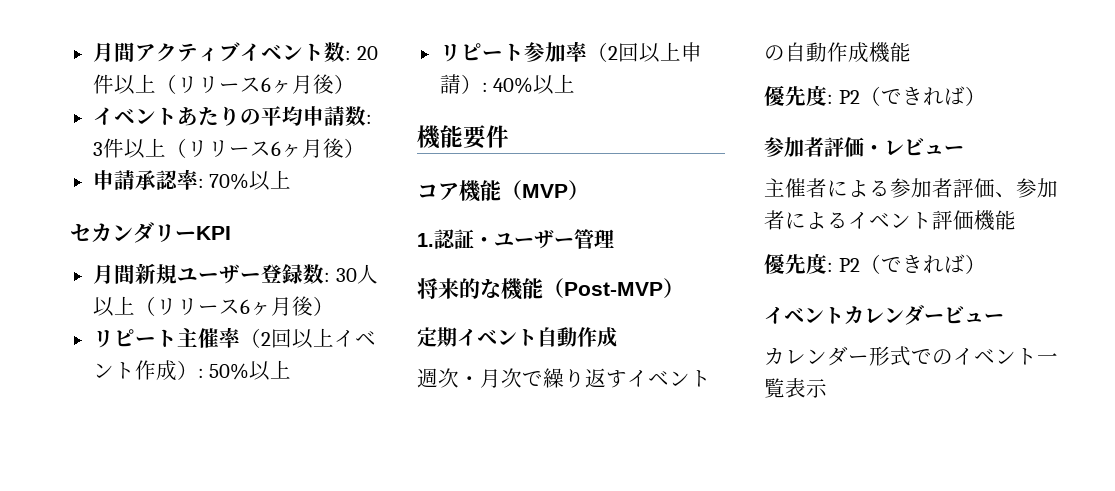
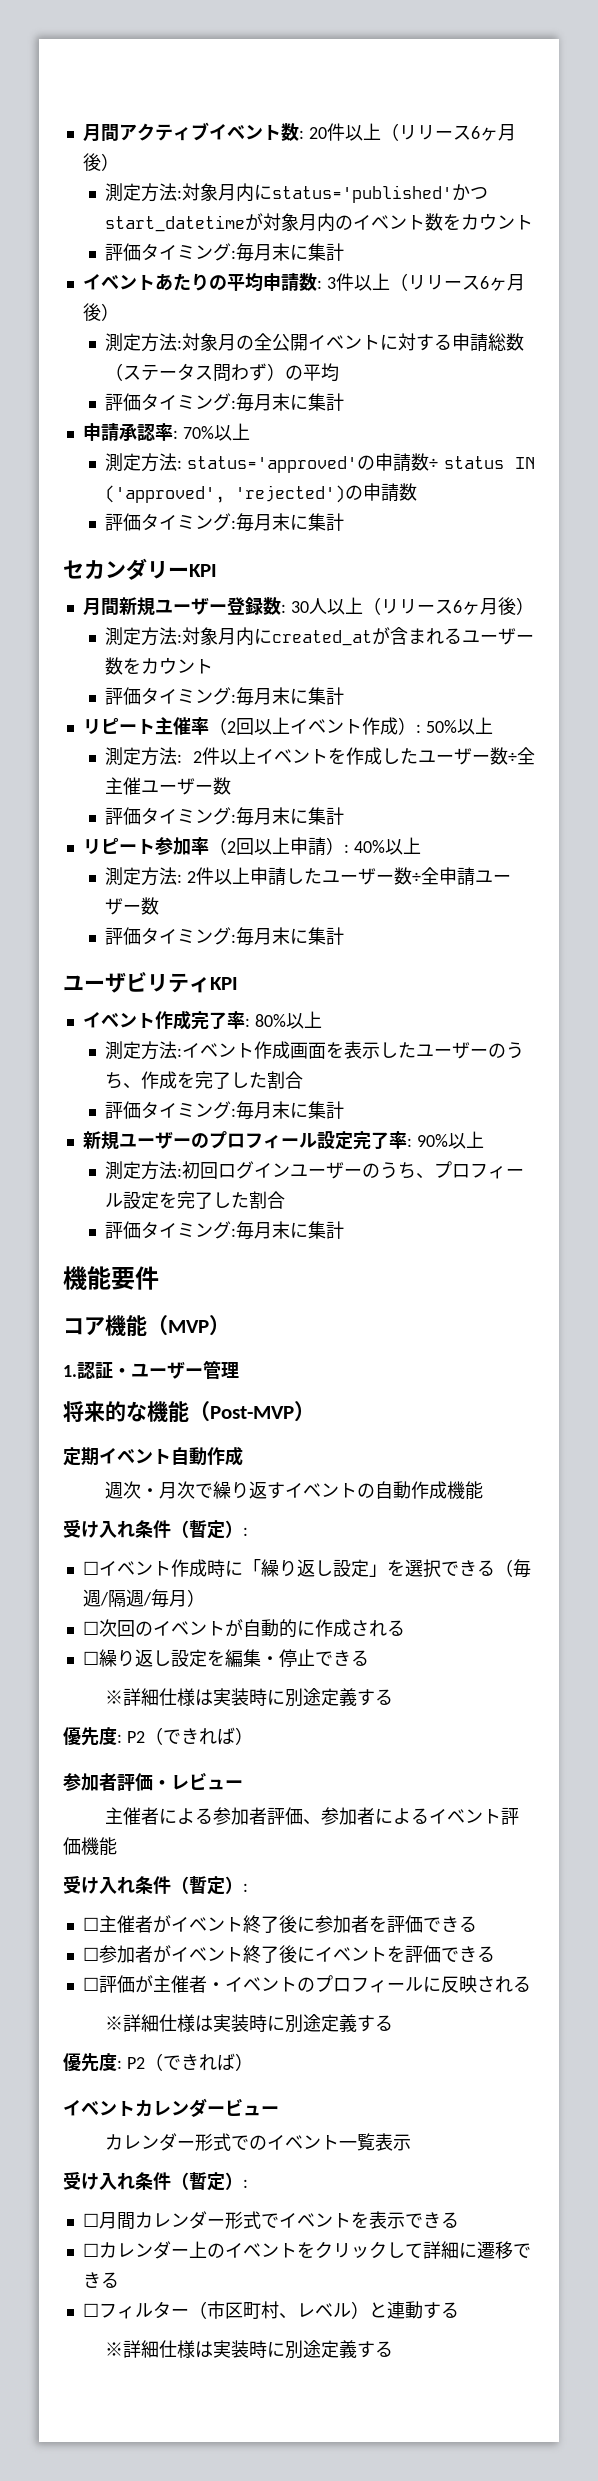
(355, 84) none -> [104,183,488,203] [104,213,533,232] [104,243,344,262] // 測定方法:対象月内にstatus='published'かつstart_datetimeが対象月内のイベント数をカウント // 評価タイミング:毎月末に集計
(365, 148) none -> [104,333,524,352] [104,363,339,382] [104,393,344,412] // 測定方法:対象月の全公開イベントに対する申請総数（ステータス問わず）の平均 // 評価タイミング:毎月末に集計
(292, 179) none -> [104,453,535,473] [104,483,417,503] [104,513,344,532] // 測定方法: status='approved'の申請数÷ status IN ('approved', 'rejected')の申請数 // 評価タイミング:毎月末に集計
(334, 306) none -> [104,627,534,646] [104,657,213,675] [104,687,344,706] // 測定方法:対象月内にcreated_atが含まれるユーザー数をカウント // 評価タイミング:毎月末に集計
(292, 369) none -> [104,747,535,766] [104,777,231,795] [104,807,344,826] // 測定方法: 2件以上イベントを作成したユーザー数÷全主催ユーザー数 // 評価タイミング:毎月末に集計
(576, 83) none -> [104,867,511,886] [104,897,159,915] [104,927,344,946] [63,972,238,993] [82,1010,322,1030] [104,1041,524,1060] [104,1071,303,1089] [104,1101,344,1120] [82,1131,484,1150] [104,1161,524,1180] [104,1191,285,1209] [104,1221,344,1240] // 測定方法: 2件以上申請したユーザー数÷全申請ユーザー数 // 評価タイミング:毎月末に集計 // ユーザビリティKPI // イベント作成完了率: 80%以上 // 測定方法:イベント作成画面を表示したユーザーのうち、作成を完了した割合 // 評価タイミング:毎月末に集計 // 新規ユーザーのプロフィール設定完了率: 90%以上 // 測定方法:初回ログインユーザーのうち、プロフィール設定を完了した割合 // 評価タイミング:毎月末に集計
(911, 52) none -> [63,1519,248,1539] [82,1559,531,1578] [82,1589,205,1608] [82,1619,405,1638] [82,1649,369,1668] [105,1688,394,1707] // 受け入れ条件（暫定）: // ☐イベント作成時に「繰り返し設定」を選択できる（毎週/隔週/毎月） // ☐次回のイベントが自動的に作成される // ☐繰り返し設定を編集・停止できる // ※詳細仕様は実装時に別途定義する
(1016, 220) none -> [63,1875,248,1895] [82,1915,477,1933] [82,1945,495,1963] [82,1975,531,1993] [105,2014,394,2033] // 受け入れ条件（暫定）: // ☐主催者がイベント終了後に参加者を評価できる // ☐参加者がイベント終了後にイベントを評価できる // ☐評価が主催者・イベントのプロフィールに反映される // ※詳細仕様は実装時に別途定義する
(827, 388) none -> [63,2171,248,2191] [82,2211,459,2230] [82,2241,531,2259] [82,2272,119,2288] [82,2301,459,2319] [105,2340,394,2359] // 受け入れ条件（暫定）: // ☐月間カレンダー形式でイベントを表示できる // ☐カレンダー上のイベントをクリックして詳細に遷移できる // ☐フィルター（市区町村、レベル）と連動する // ※詳細仕様は実装時に別途定義する

